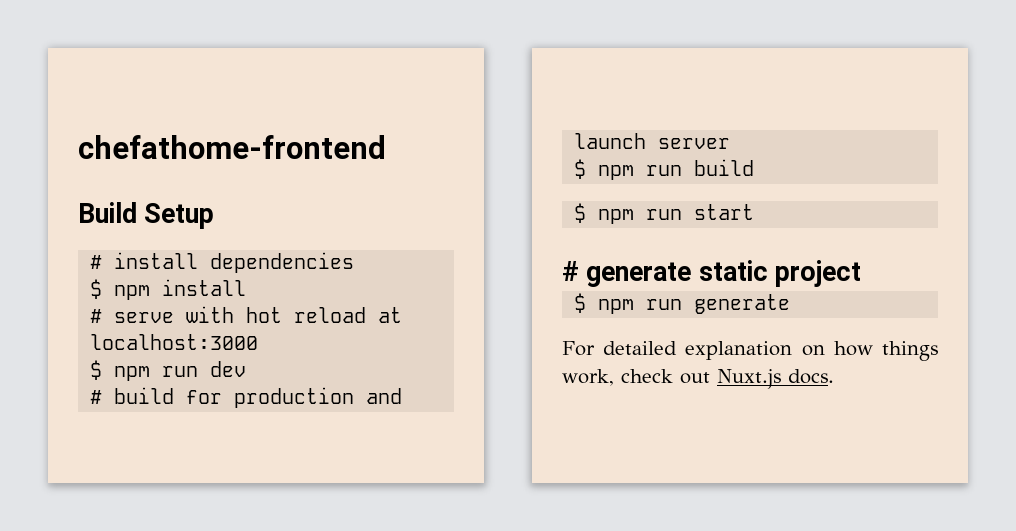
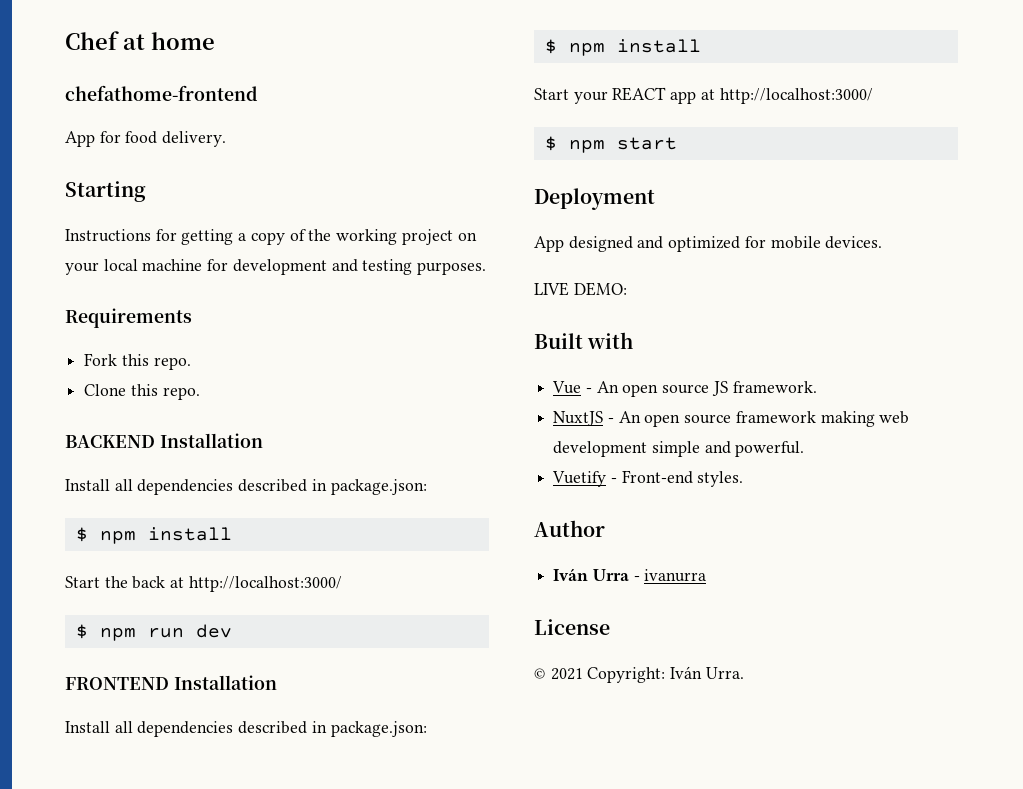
[78,135,386,159] [78,202,215,229] [90,252,355,273] [90,279,247,300] [90,306,403,323] [90,334,259,350] [90,360,247,381] [90,387,403,408] [574,133,731,149] [574,159,755,180] [574,203,683,224] chefathome-frontend // Build Setup // # install dependencies // $ npm install // # serve with hot reload at localhost:3000 // $ npm run dev // # build for production and launch server // $ npm run build // $ npm run -> [65,31,215,50] [65,85,258,101] [65,131,227,147] [65,181,146,202] [65,229,477,245] [65,259,487,275] [65,308,192,328] [84,353,191,370] [84,384,200,400] [65,433,263,448] [65,479,427,495] [75,527,232,544] [65,576,342,592] [75,624,232,641] [65,675,277,690] [65,721,427,737] [544,39,701,56] [534,87,873,104] [544,136,605,153] Chef at home // chefathome-frontend // App for food delivery. // Starting // Instructions for getting a copy of the working project on your local machine for development and testing purposes. // Requirements // Fork this repo. // Clone this repo. // BACKEND Installation // Install all dependencies described in package.json: // $ npm install // Start the back at http://localhost:3000/ // $ npm run dev // FRONTEND Installation // Install all dependencies described in package.json: // $ npm install // Start your REACT app at http://localhost:3000/ // $ npm
[562,260,861,287] [574,293,791,314] [562,341,938,361] [562,369,834,389] # generate static project // $ npm run generate // For detailed explanation on how things work, check out Nuxt.js docs. -> [534,188,655,210] [534,236,883,252] [534,282,627,296] [534,332,634,349] [552,381,817,397] [553,411,910,427] [553,441,805,457] [552,470,744,487] [534,520,605,537] [553,568,707,582] [534,619,610,635] [534,666,744,683] Deployment // App designed and optimized for mobile devices. // LIVE DEMO: // Built with // Vue - An open source JS framework. // NuxtJS - An open source framework making web development simple and powerful. // Vuetify - Front-end styles. // Author // Iván Urra - ivanurra // License // © 2021 Copyright: Iván Urra.

